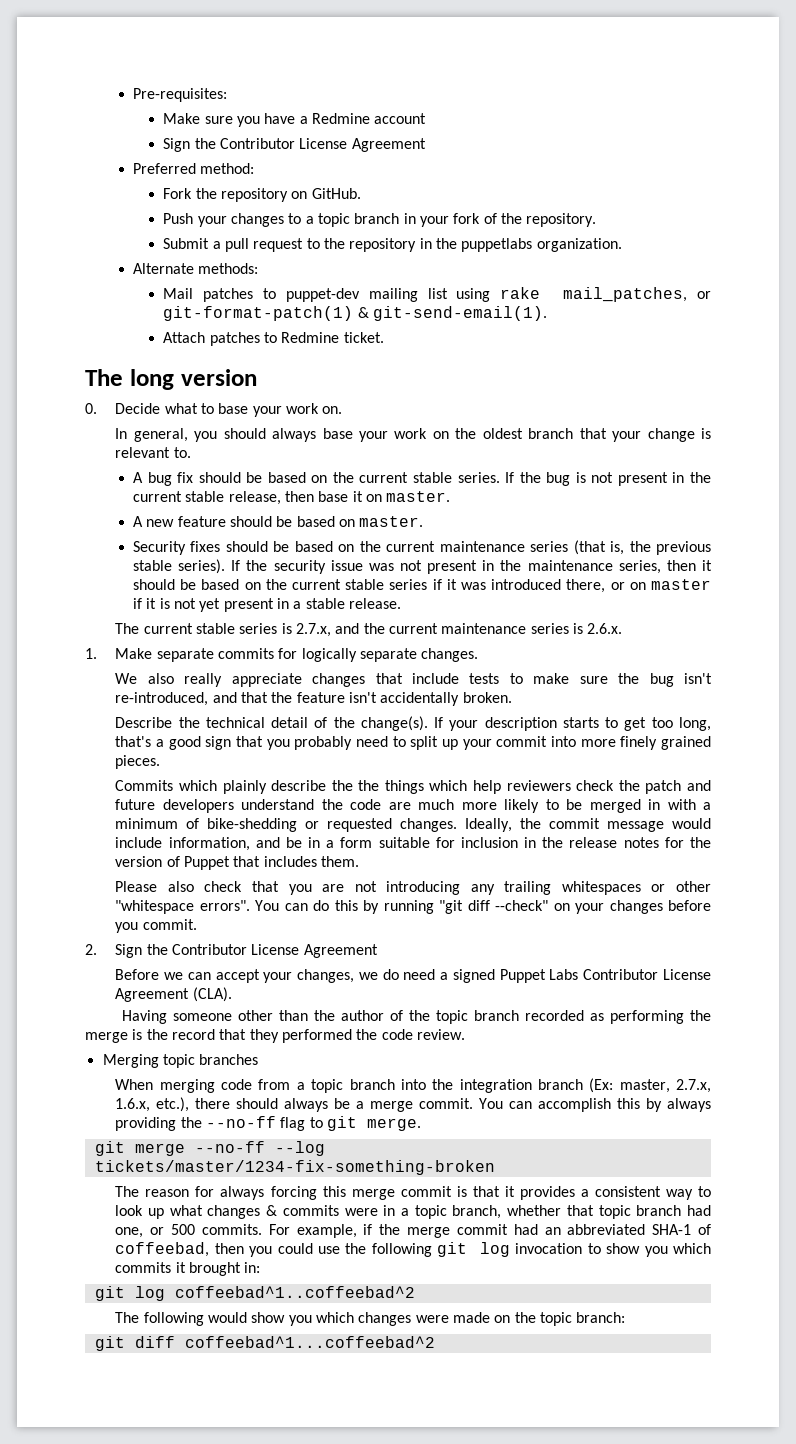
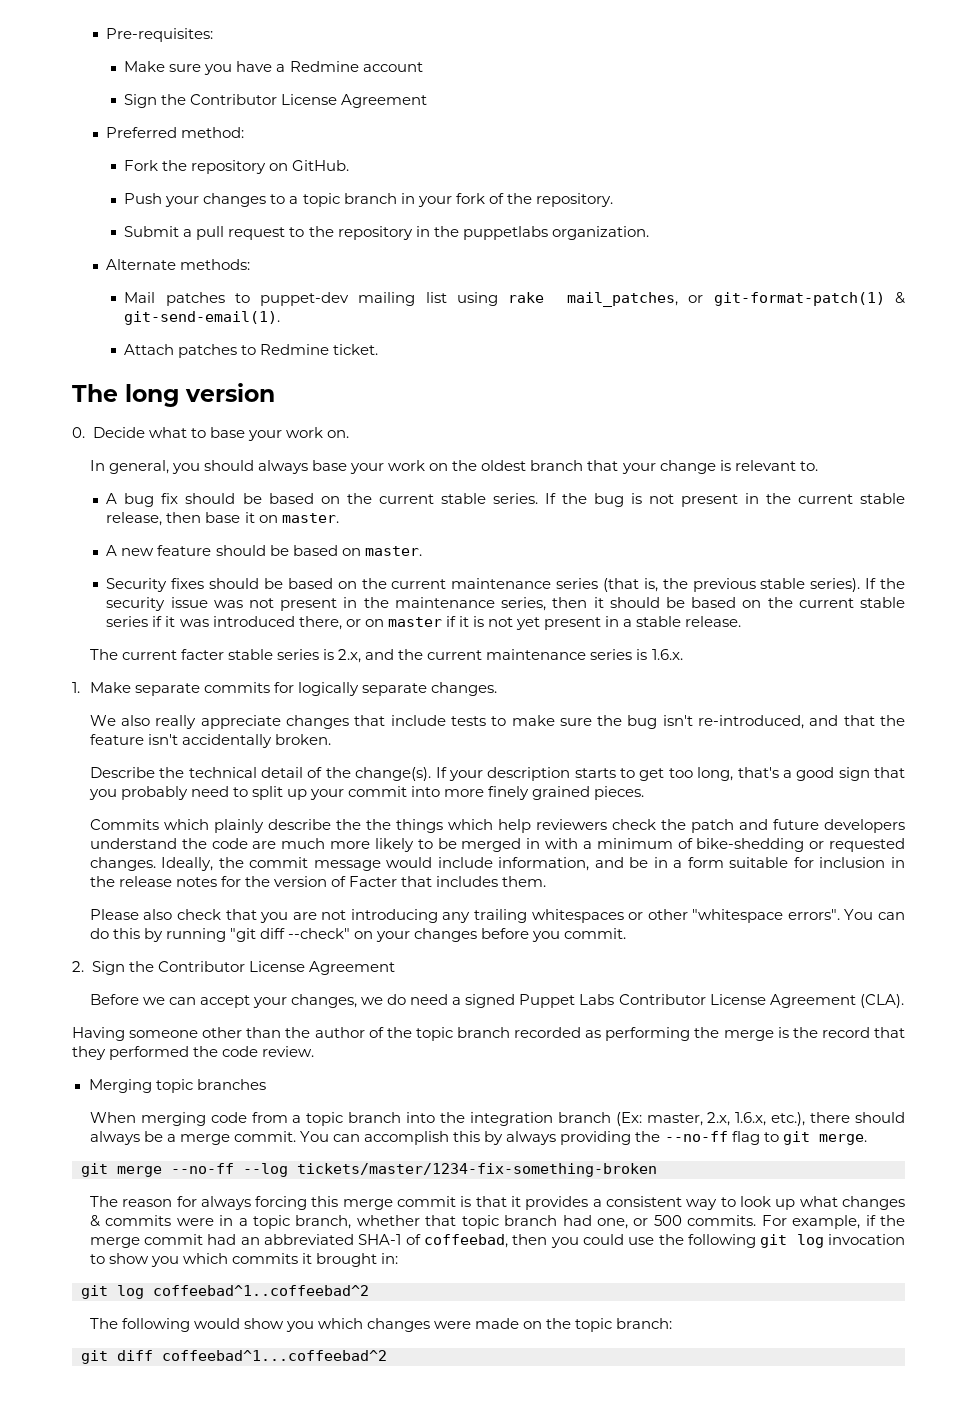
(193, 628) none -> [180,649,224,660] facter
[295,623,331,637] 2.7.x, -> [338,649,362,663] 2.x,
[587,623,623,634] 2.6.x. -> [651,649,683,660] 1.6.x.
[184,856,231,870] Puppet -> [349,876,398,887] Facter
[676,1079,712,1093] 2.7.x, -> [707,1112,731,1126] 2.x,

